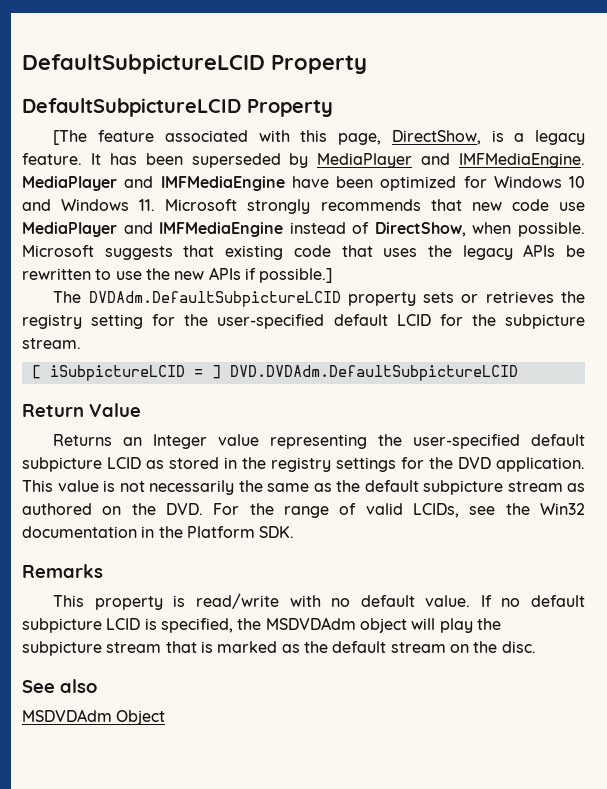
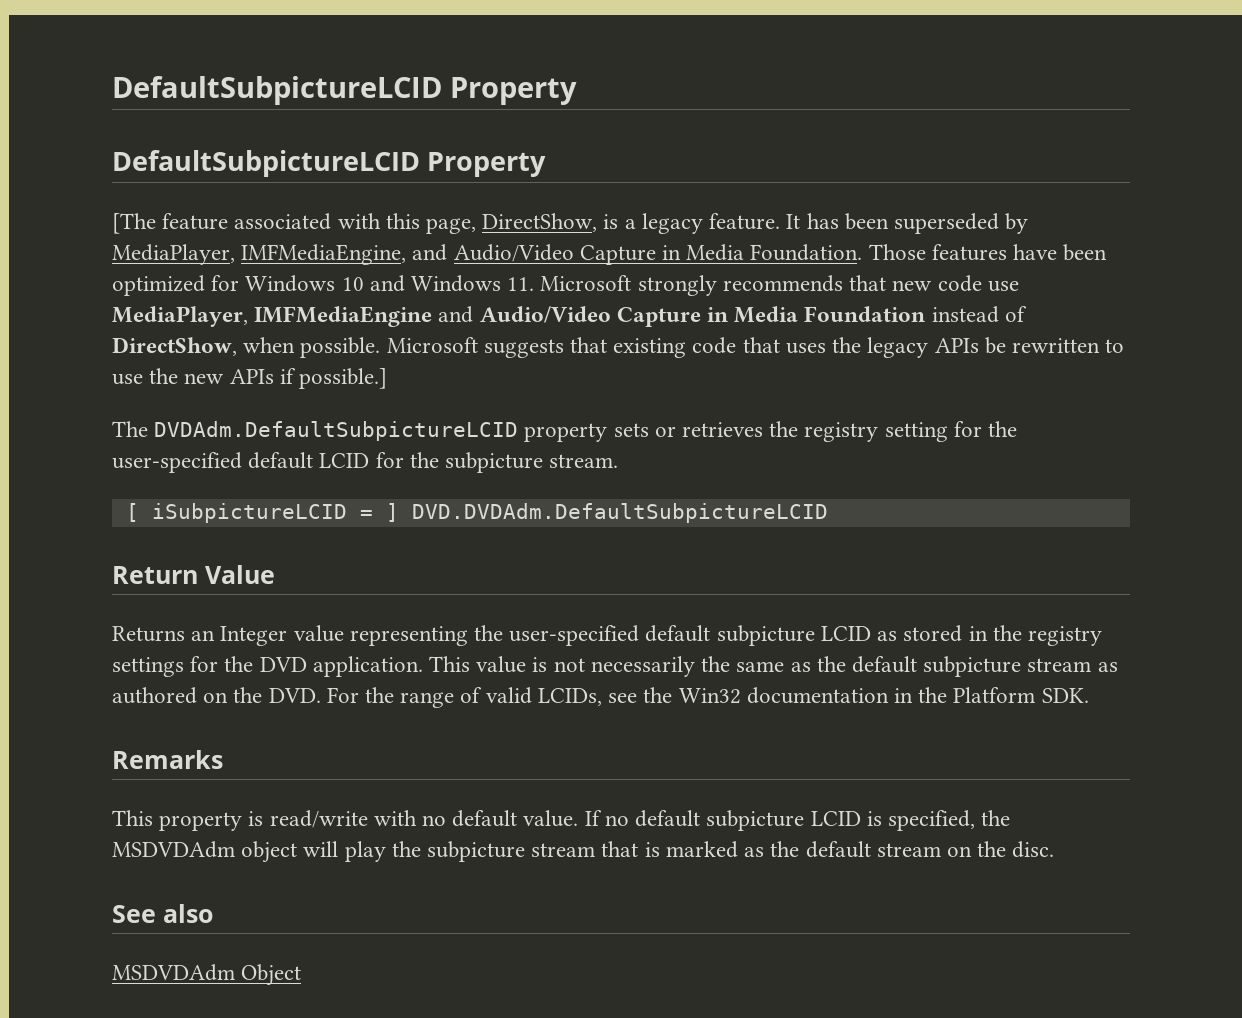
[317,153,585,168] [22,176,285,191] MediaPlayer and IMFMediaEngine. MediaPlayer and IMFMediaEngine -> [112,244,1007,265] MediaPlayer, IMFMediaEngine, and Audio/Video Capture in Media Foundation. Those features
[22,222,284,237] MediaPlayer and IMFMediaEngine -> [112,306,926,327] MediaPlayer, IMFMediaEngine and Audio/Video Capture in Media Foundation

